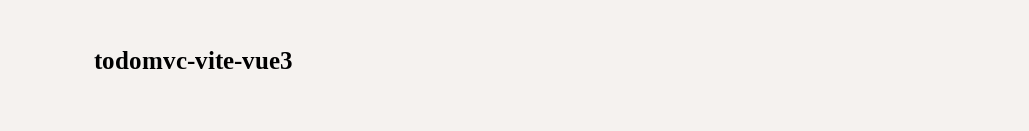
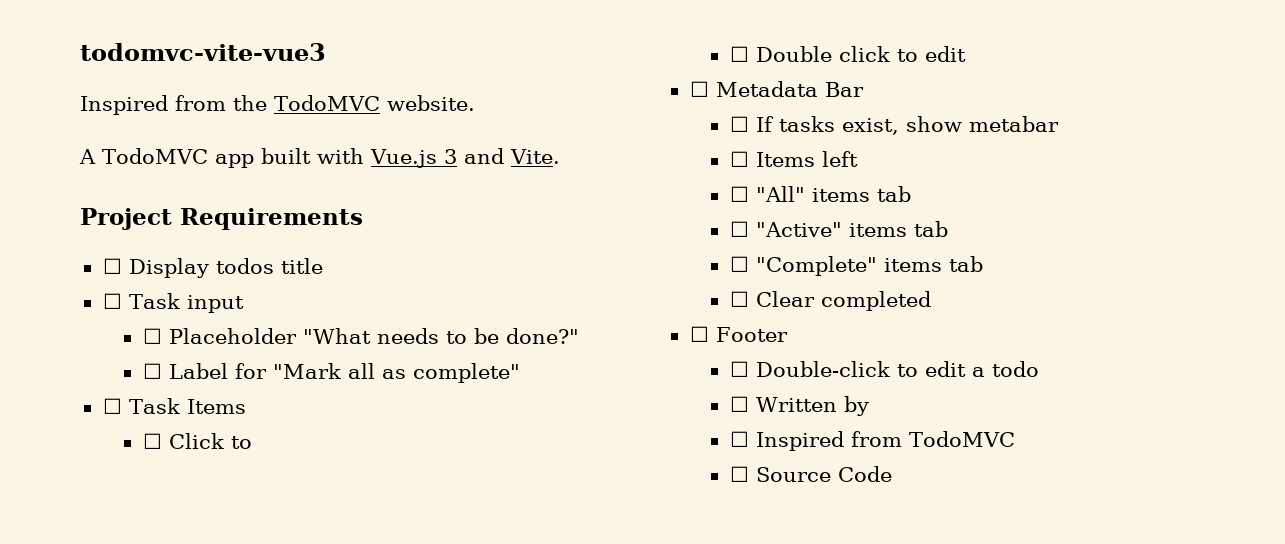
(293, 60) none -> [80,95,475,115] [79,148,560,168] [80,208,363,230] [102,258,323,278] [102,293,244,313] [142,328,579,344] [142,363,520,383] [102,398,246,414] [142,433,252,449] [729,46,966,62] [689,81,864,97] [729,116,1059,135] [729,151,858,167] [729,186,911,202] [729,221,948,237] [729,256,983,276] [729,291,931,311] [689,326,788,342] [729,361,1039,377] [729,396,869,416] [729,431,1015,451] [729,466,892,482] // Inspired from the TodoMVC website. // A TodoMVC app built with Vue.js 3 and Vite. // Project Requirements // ☐ Display todos title // ☐ Task input // ☐ Placeholder "What needs to be done?" // ☐ Label for "Mark all as complete" // ☐ Task Items // ☐ Click to // ☐ Double click to edit // ☐ Metadata Bar // ☐ If tasks exist, show metabar // ☐ Items left // ☐ "All" items tab // ☐ "Active" items tab // ☐ "Complete" items tab // ☐ Clear completed // ☐ Footer // ☐ Double-click to edit a todo // ☐ Written by // ☐ Inspired from TodoMVC // ☐ Source Code

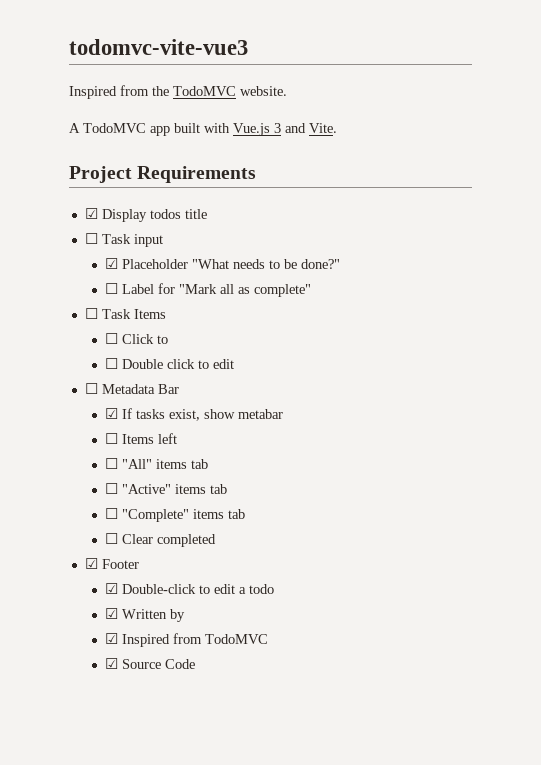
[102,258,122,274] ☐ -> [84,208,98,219] ☑
[142,328,162,344] ☐ -> [105,258,119,269] ☑
[729,116,749,132] ☐ -> [105,408,119,419] ☑
[689,326,709,342] ☐ -> [84,558,98,569] ☑
[729,361,749,377] ☐ -> [105,583,119,594] ☑
[729,396,749,412] ☐ -> [105,608,119,619] ☑
[729,431,749,447] ☐ -> [105,633,119,644] ☑
[729,466,749,482] ☐ -> [105,658,119,669] ☑

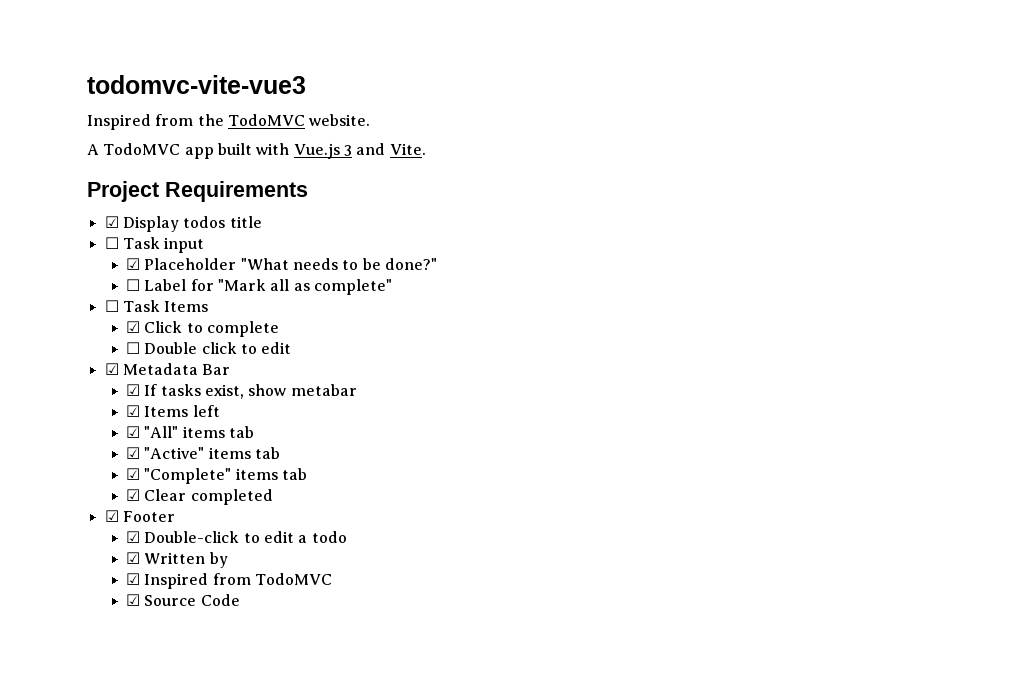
[105,333,119,344] ☐ -> [126,321,141,333] ☑
(169, 339) none -> [206,321,279,337] complete
[84,383,98,394] ☐ -> [104,363,119,375] ☑
[105,433,119,444] ☐ -> [126,405,141,417] ☑
[105,458,119,469] ☐ -> [126,426,141,438] ☑
[105,483,119,494] ☐ -> [126,447,141,459] ☑
[105,508,119,519] ☐ -> [126,468,141,480] ☑
[105,533,119,544] ☐ -> [126,489,141,501] ☑

